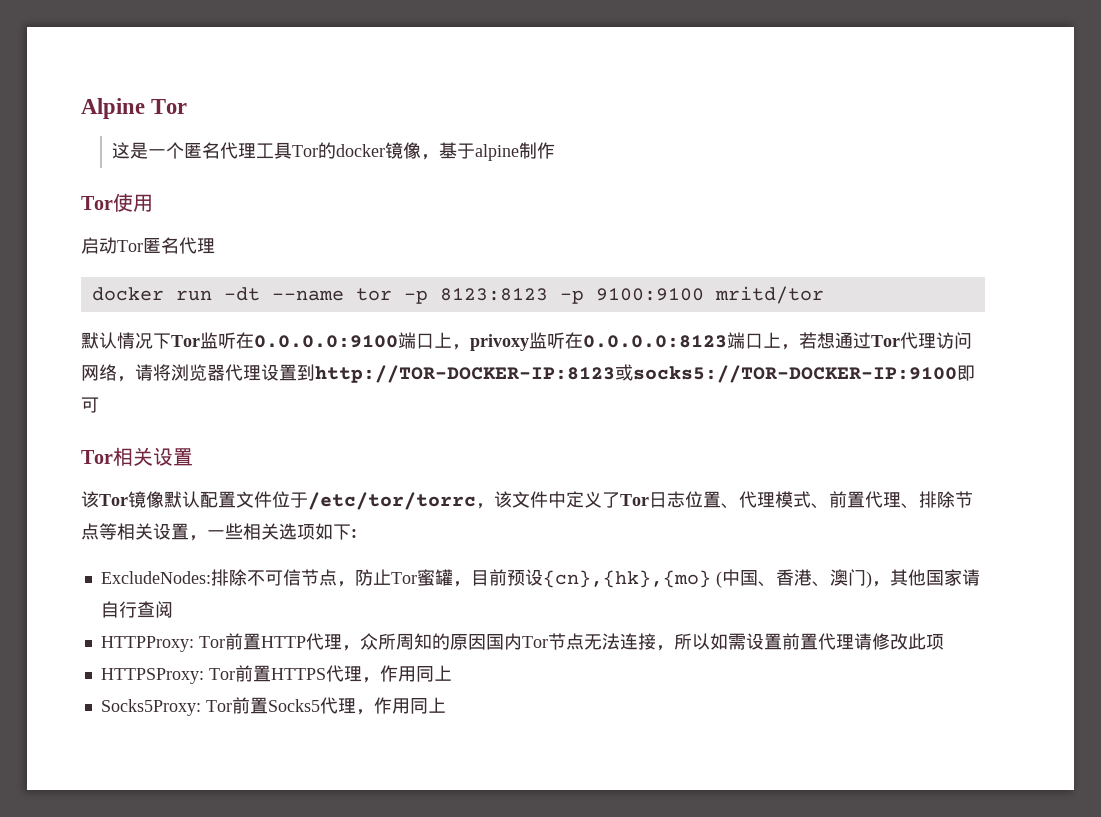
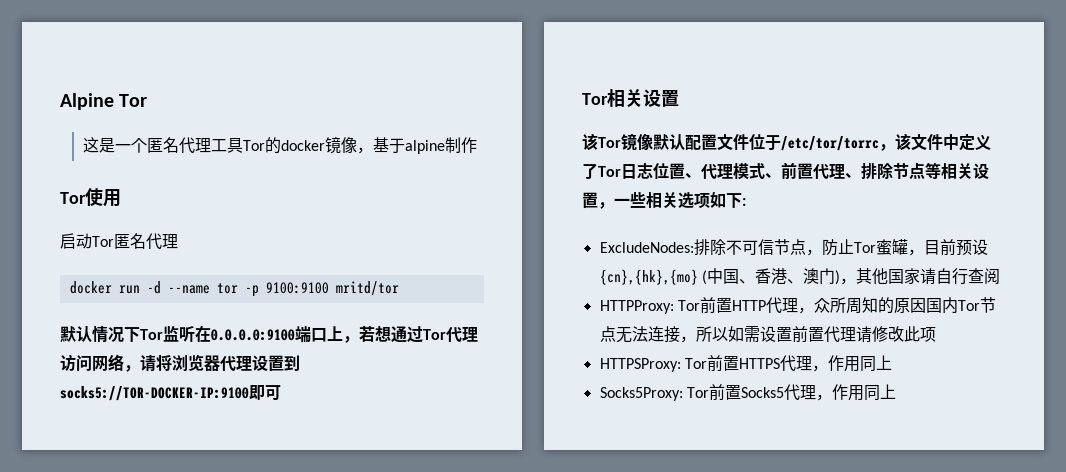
[223,287,260,301] -dt -> [146,281,161,294] -d
[439,288,584,304] 8123:8123 -p -> (259, 291) none
[470,332,799,351] privoxy监听在0.0.0.0:8123端口上， -> (359, 339) none
[315,364,633,383] http://TOR-DOCKER-IP:8123或 -> (300, 363) none

